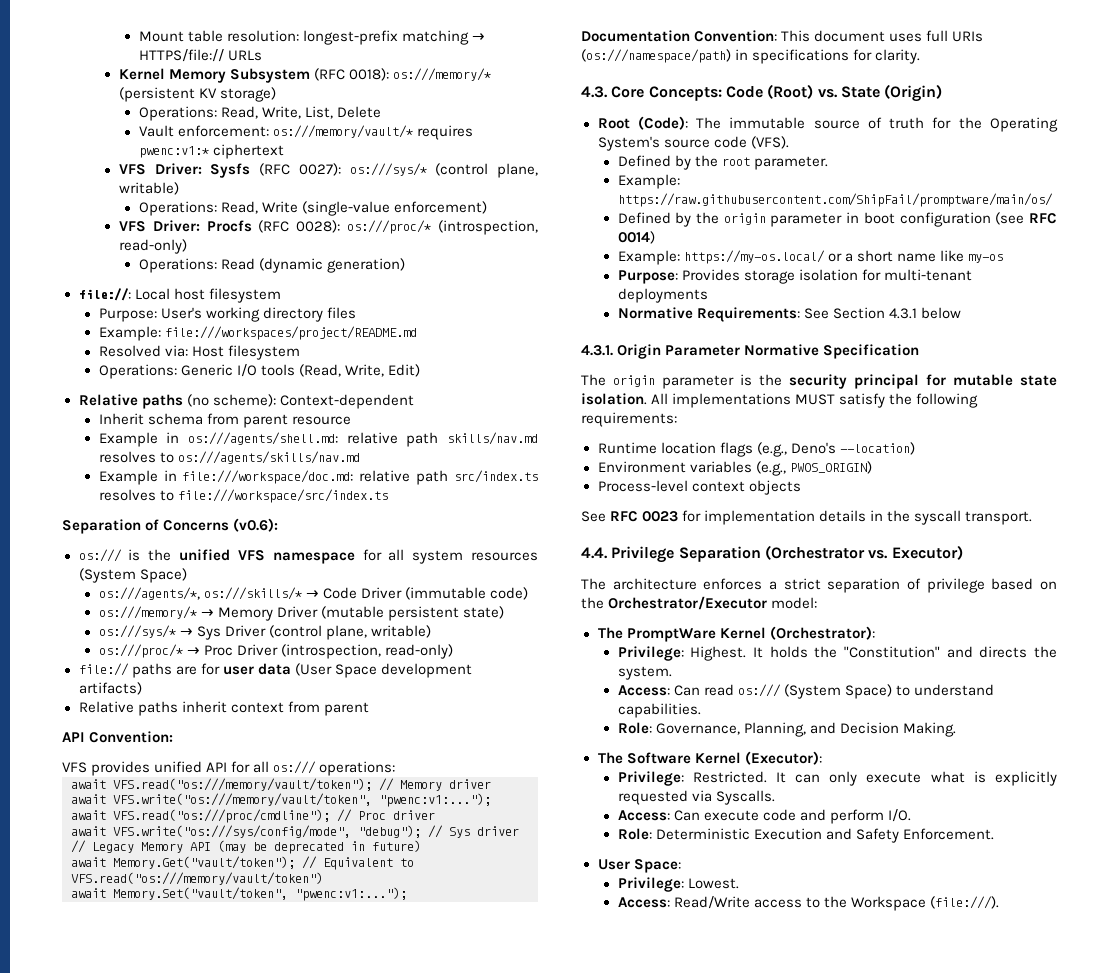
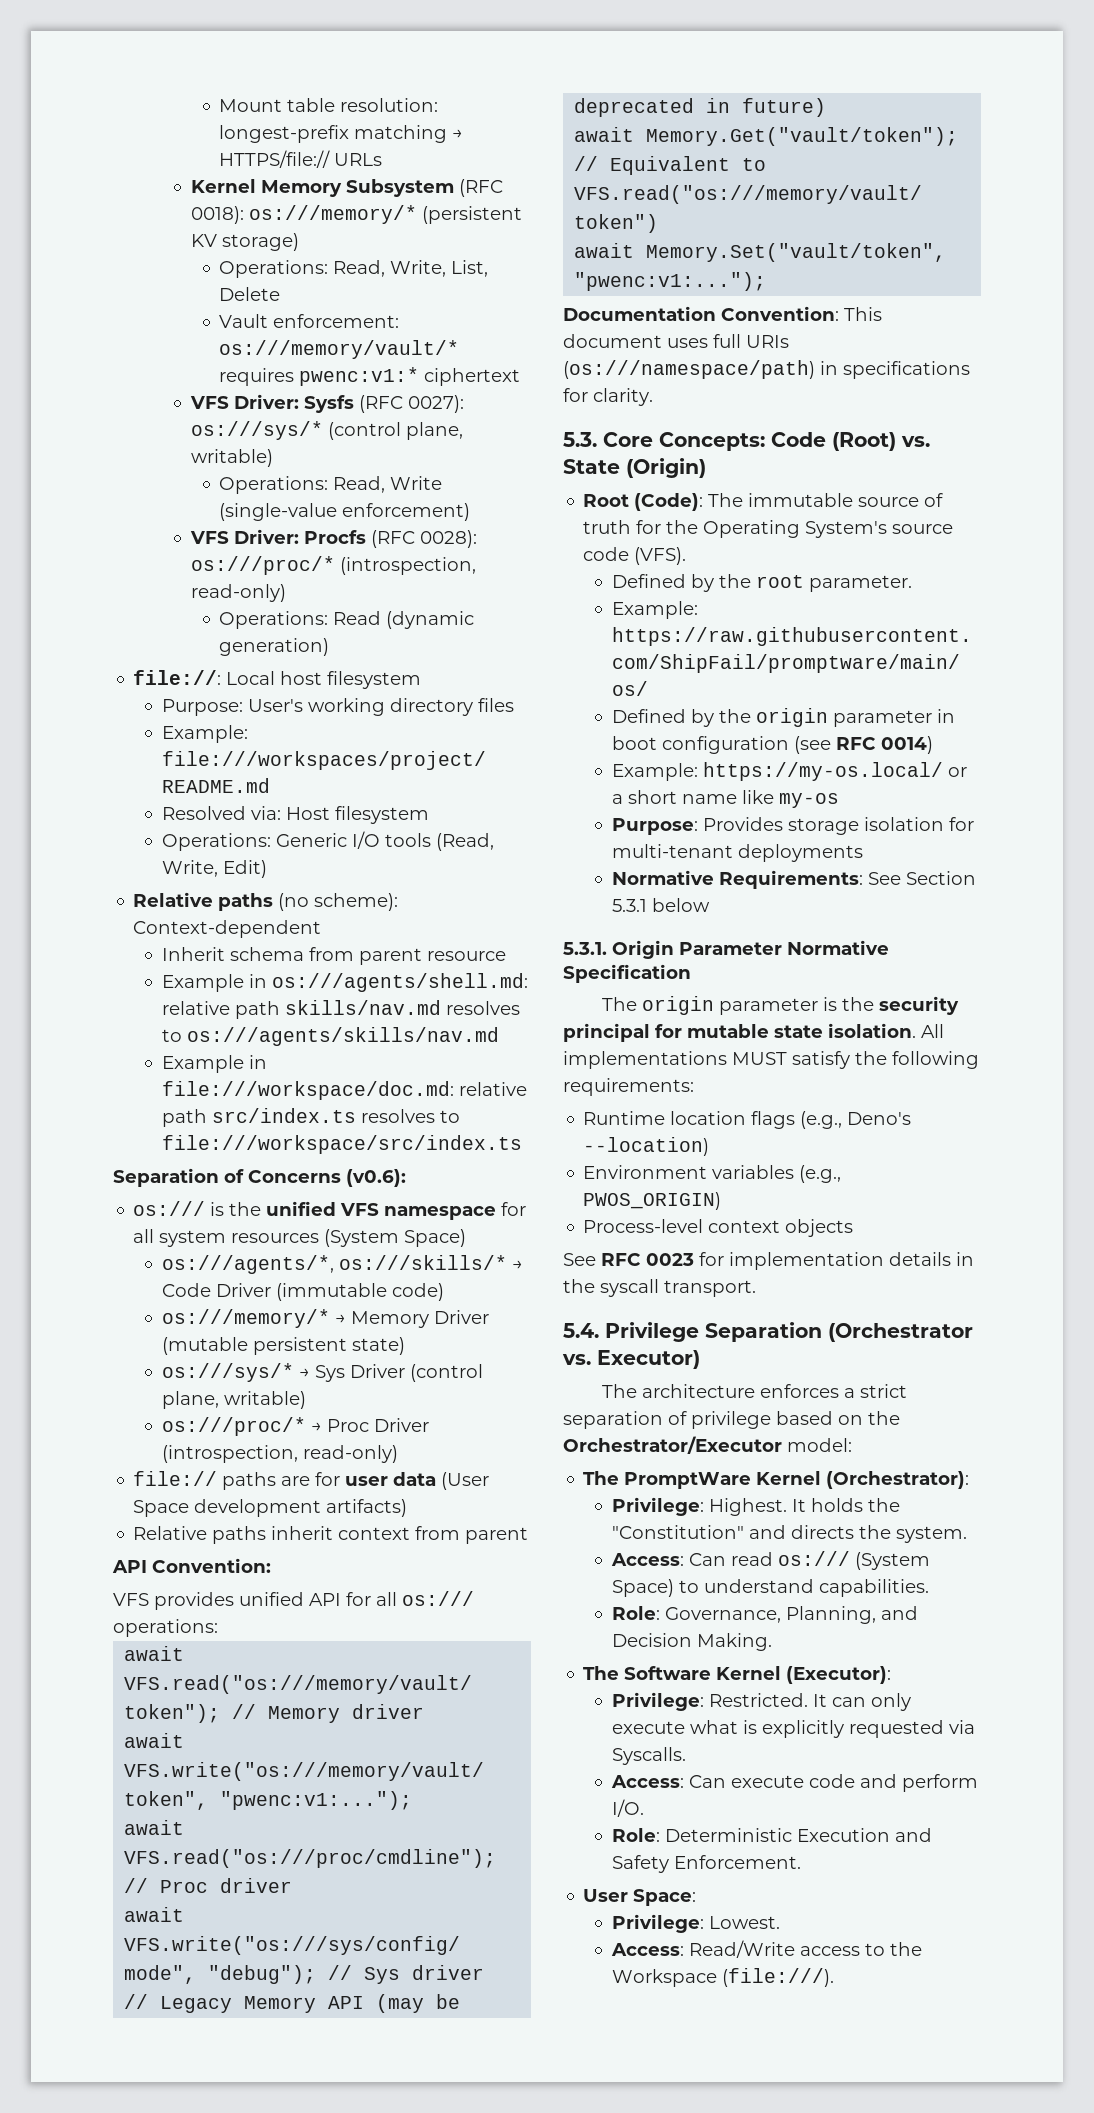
[581,86,608,98] 4.3. -> [563,432,597,447] 5.3.
[888,308,917,319] 4.3.1 -> [611,899,647,912] 5.3.1
[581,345,613,356] 4.3.1. -> [563,942,607,955] 5.3.1.
[581,547,608,559] 4.4. -> [563,1323,599,1338] 5.4.

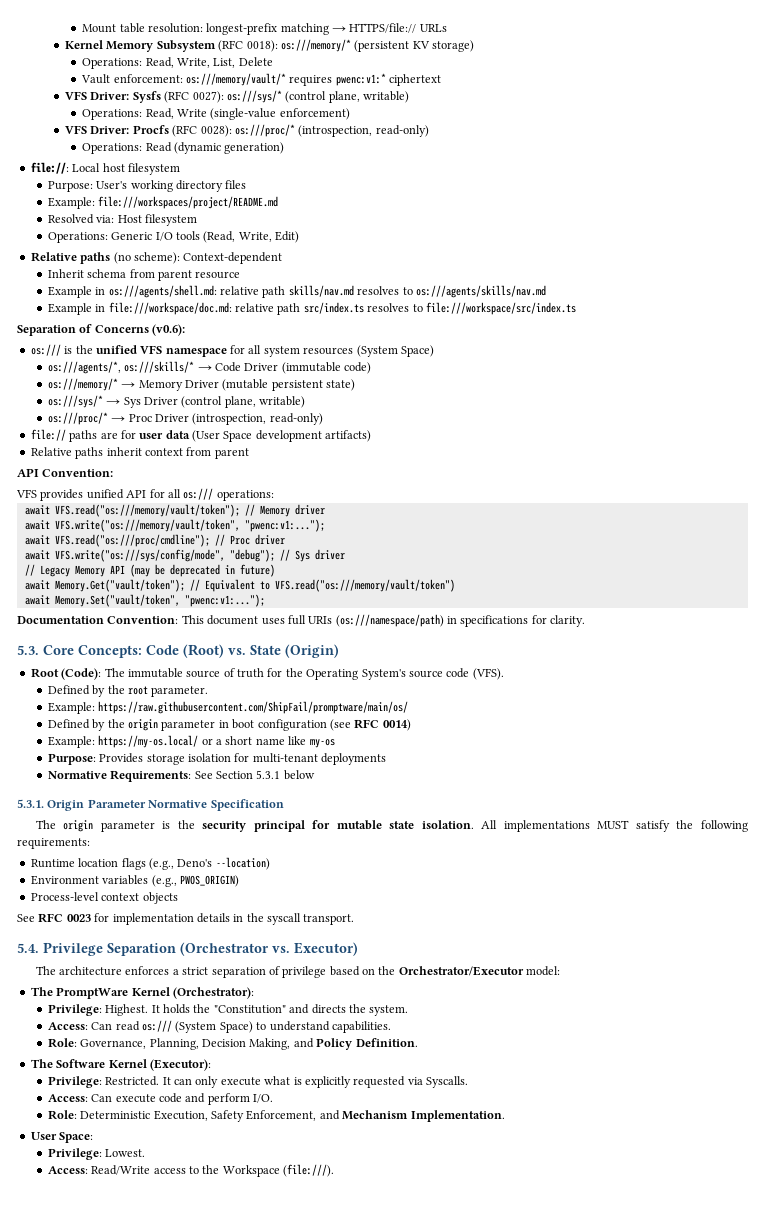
[880,1606,918,1620] [611,1633,772,1651] and Decision Making. -> [202,1038,418,1050] Decision Making, and Policy Definition.
[796,1828,932,1842] [611,1855,801,1873] Execution and Safety Enforcement. -> [153,1110,505,1122] Execution, Safety Enforcement, and Mechanism Implementation.

